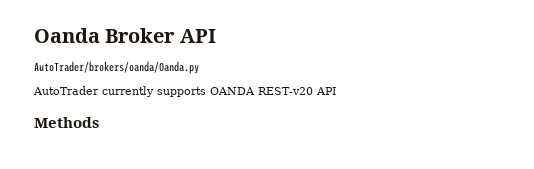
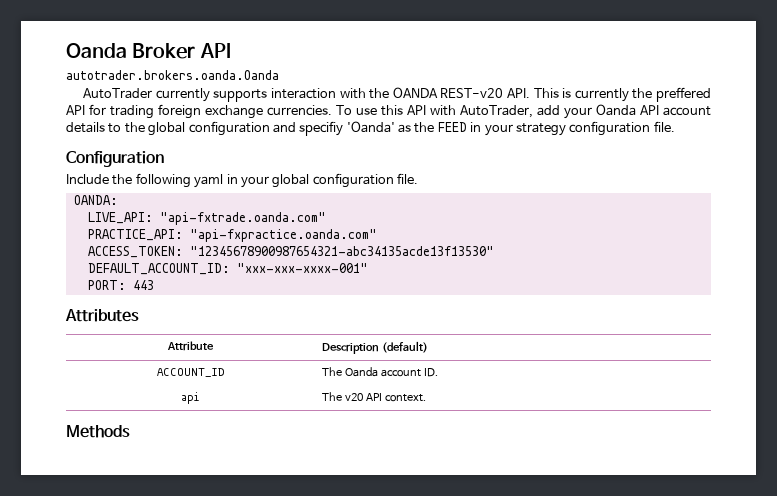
[34,61,199,74] AutoTrader/brokers/oanda/Oanda.py -> [66,70,279,80] autotrader.brokers.oanda.Oanda
[210,87,336,95] OANDA REST-v20 API -> [271,87,711,102] [66,104,711,119] [66,121,675,136] [66,151,164,167] [66,173,418,188] [73,195,118,205] [87,212,326,225] [87,229,377,242] [87,246,494,258] [87,263,368,275] [87,280,154,290] [65,309,139,322] [167,341,214,351] [321,341,428,354] [156,368,225,377] [321,367,438,377] [181,392,200,404] [321,392,426,402] interaction with the OANDA REST-v20 API. This is currently the preffered API for trading foreign exchange currencies. To use this API with AutoTrader, add your Oanda API account details to the global configuration and specifiy 'Oanda' as the FEED in your strategy configuration file. // Configuration // Include the following yaml in your global configuration file. // OANDA: // LIVE_API: "api-fxtrade.oanda.com" // PRACTICE_API: "api-fxpractice.oanda.com" // ACCESS_TOKEN: "12345678900987654321-abc34135acde13f13530" // DEFAULT_ACCOUNT_ID: "xxx-xxx-xxxx-001" // PORT: 443 // Attributes // Attribute | Description (default) // ACCOUNT_ID | The Oanda account ID. // api | The v20 API context.

